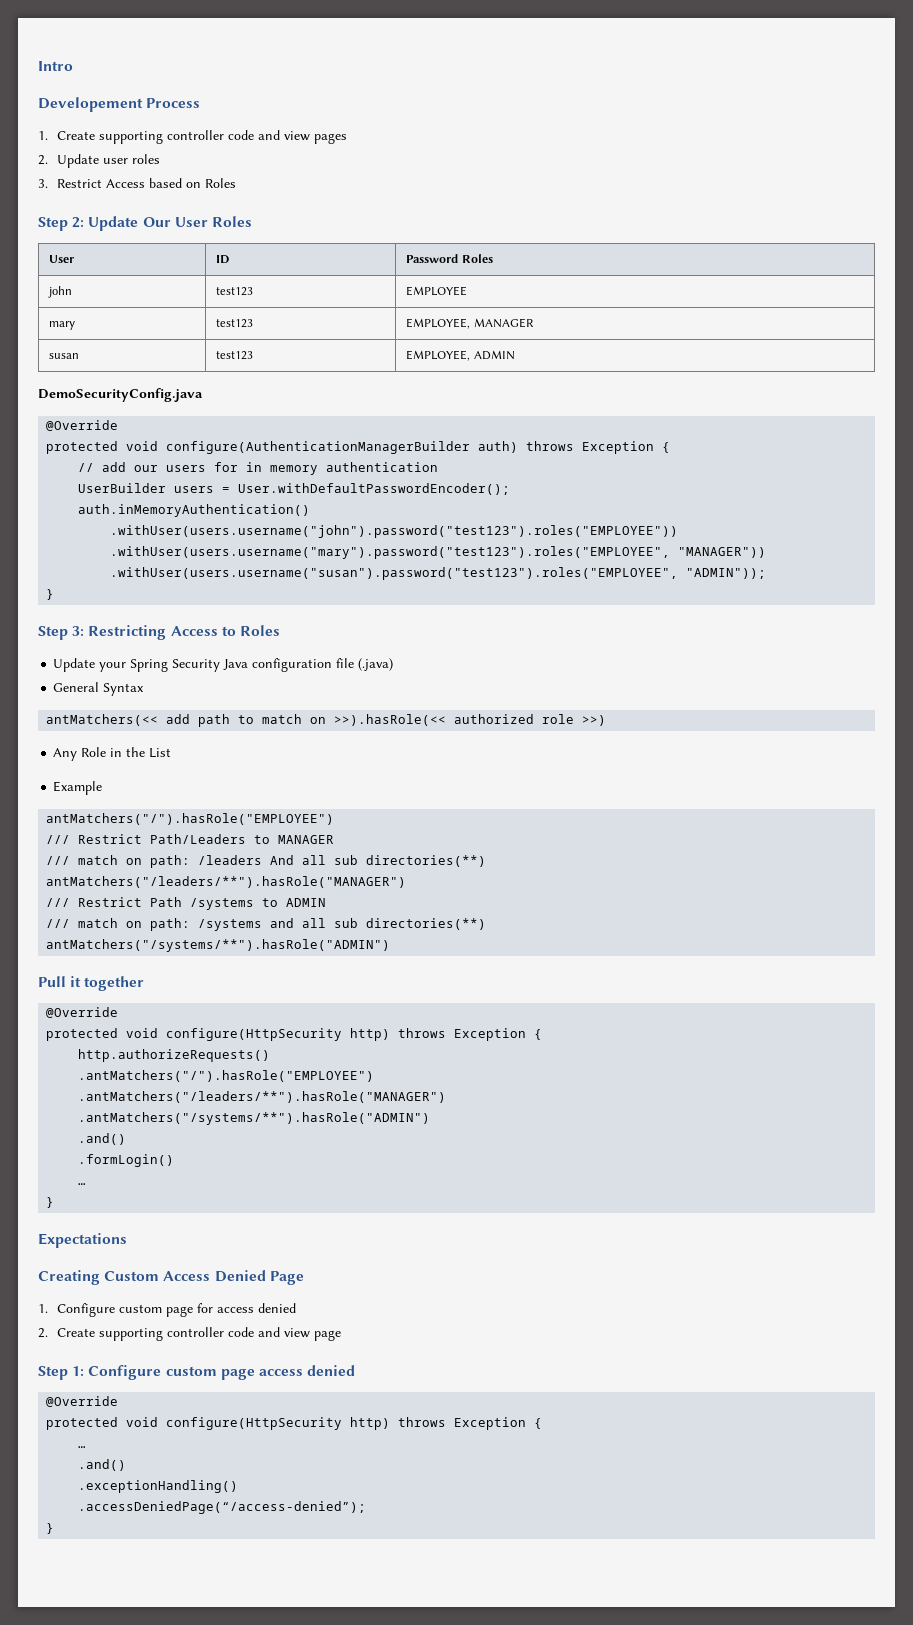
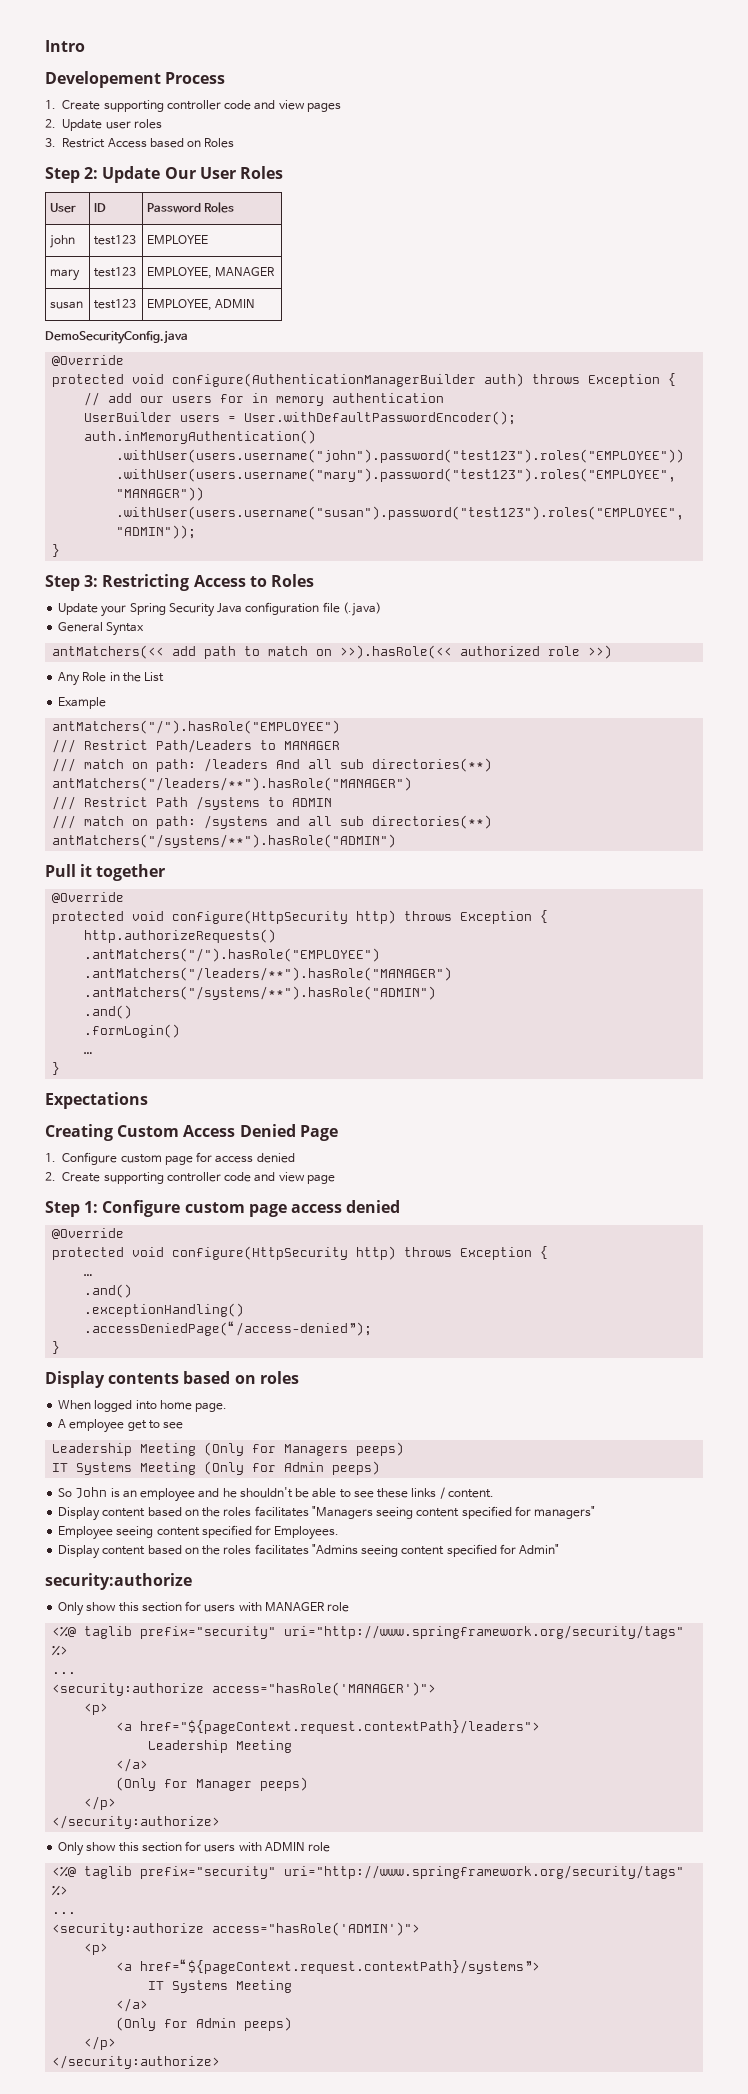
(55, 1528) none -> [45,1371,299,1388] [58,1400,228,1412] [58,1419,184,1433] [52,1442,405,1456] [52,1461,381,1475] [58,1487,494,1502] [58,1506,596,1521] [58,1525,340,1540] [58,1544,560,1559] [45,1573,192,1590] [58,1601,350,1616] [52,1625,685,1639] [52,1645,69,1656] [52,1672,77,1674] [52,1682,437,1696] [84,1703,109,1715] [116,1720,541,1734] [148,1740,293,1753] [116,1758,149,1772] [116,1777,309,1791] [84,1796,117,1810] [52,1815,221,1829] [58,1841,331,1856] [52,1865,685,1879] [52,1885,69,1896] [52,1912,77,1914] [52,1922,421,1936] [84,1943,109,1955] [116,1959,541,1974] [148,1980,293,1993] [116,1998,149,2012] [116,2017,293,2031] [84,2036,117,2050] [52,2055,221,2069] // Display contents based on roles // When logged into home page. // A employee get to see // Leadership Meeting (Only for Managers peeps) // IT Systems Meeting (Only for Admin peeps) // So John is an employee and he shouldn't be able to see these links / content. // Display content based on the roles facilitates "Managers seeing content specified for managers" // Employee seeing content specified for Employees. // Display content based on the roles facilitates "Admins seeing content specified for Admin" // security:authorize // Only show this section for users with MANAGER role // <%@ taglib prefix="security" uri="http://www.springframework.org/security/tags" %> // ... // <security:authorize access="hasRole('MANAGER')"> // <p> // <a href="${pageContext.request.contextPath}/leaders"> // Leadership Meeting // </a> // (Only for Manager peeps) // </p> // </security:authorize> // Only show this section for users with ADMIN role // <%@ taglib prefix="security" uri="http://www.springframework.org/security/tags" %> // ... // <security:authorize access="hasRole('ADMIN')"> // <p> // <a href=“${pageContext.request.contextPath}/systems”> // IT Systems Meeting // </a> // (Only for Admin peeps) // </p> // </security:authorize>

